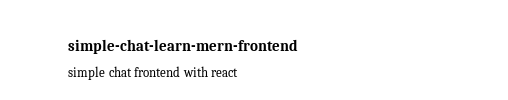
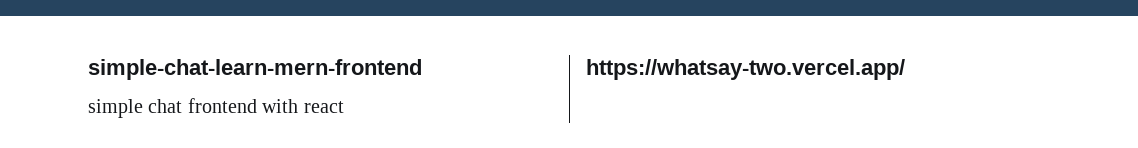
(239, 72) none -> [586,59,905,80] // https://whatsay-two.vercel.app/

